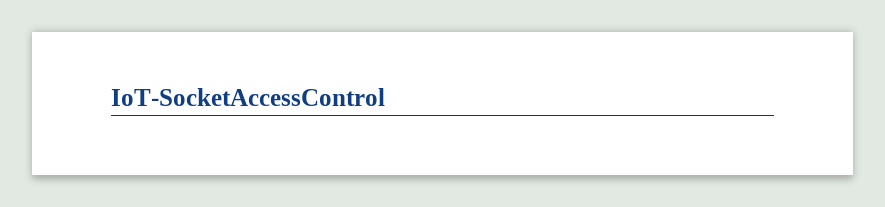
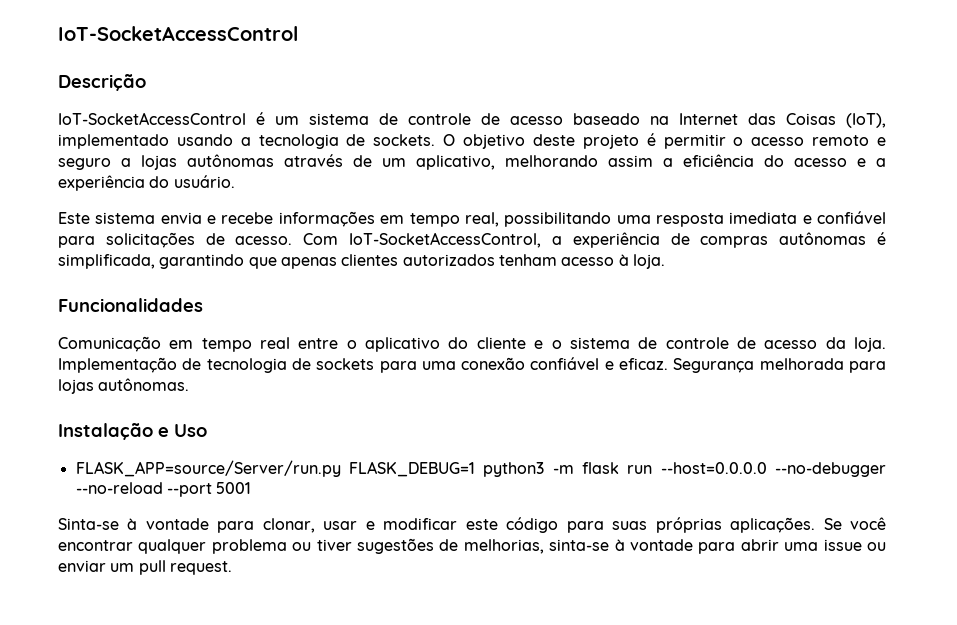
[111,88,385,106] IoT-SocketAccessControl -> [58,26,298,41] [58,74,146,91] [58,112,886,128] [58,133,887,149] [58,154,886,170] [58,175,235,191] [58,211,887,227] [58,232,887,248] [58,254,665,269] [58,298,203,312] [58,336,887,352] [58,357,886,373] [58,378,190,394] [58,423,207,440] [75,460,887,477] [75,482,252,497] [58,517,887,533] [58,538,886,554] [58,560,232,575] IoT-SocketAccessControl // Descrição // IoT-SocketAccessControl é um sistema de controle de acesso baseado na Internet das Coisas (IoT), implementado usando a tecnologia de sockets. O objetivo deste projeto é permitir o acesso remoto e seguro a lojas autônomas através de um aplicativo, melhorando assim a eficiência do acesso e a experiência do usuário. // Este sistema envia e recebe informações em tempo real, possibilitando uma resposta imediata e confiável para solicitações de acesso. Com IoT-SocketAccessControl, a experiência de compras autônomas é simplificada, garantindo que apenas clientes autorizados tenham acesso à loja. // Funcionalidades // Comunicação em tempo real entre o aplicativo do cliente e o sistema de controle de acesso da loja. Implementação de tecnologia de sockets para uma conexão confiável e eficaz. Segurança melhorada para lojas autônomas. // Instalação e Uso // FLASK_APP=source/Server/run.py FLASK_DEBUG=1 python3 -m flask run --host=0.0.0.0 --no-debugger --no-reload --port 5001 // Sinta-se à vontade para clonar, usar e modificar este código para suas próprias aplicações. Se você encontrar qualquer problema ou tiver sugestões de melhorias, sinta-se à vontade para abrir uma issue ou enviar um pull request.

